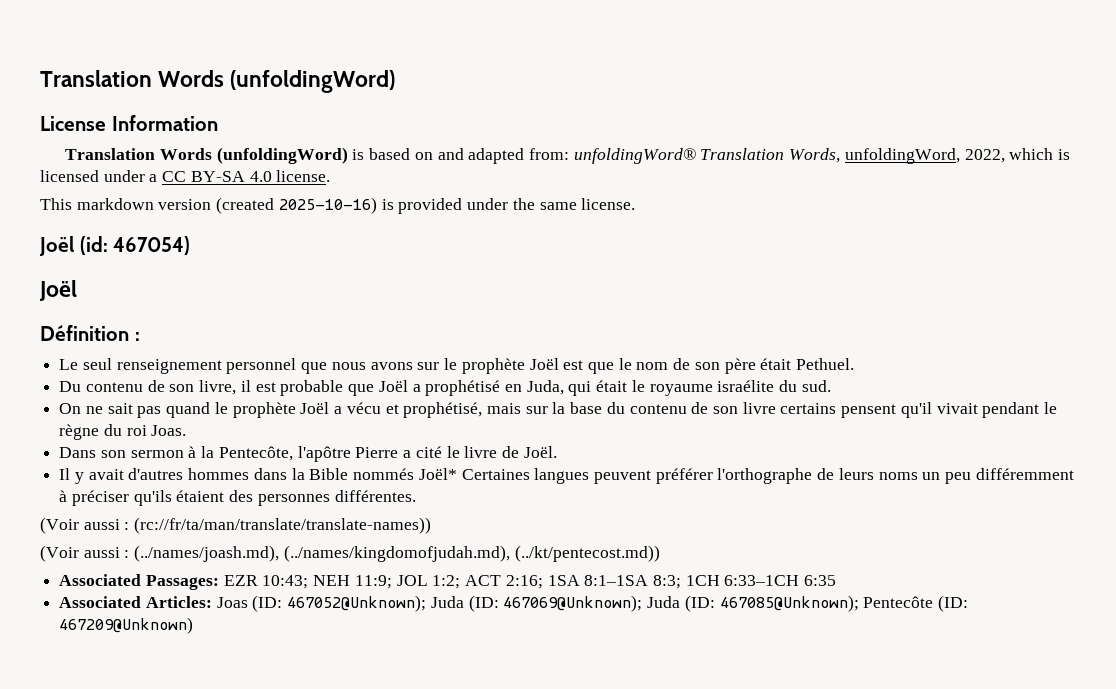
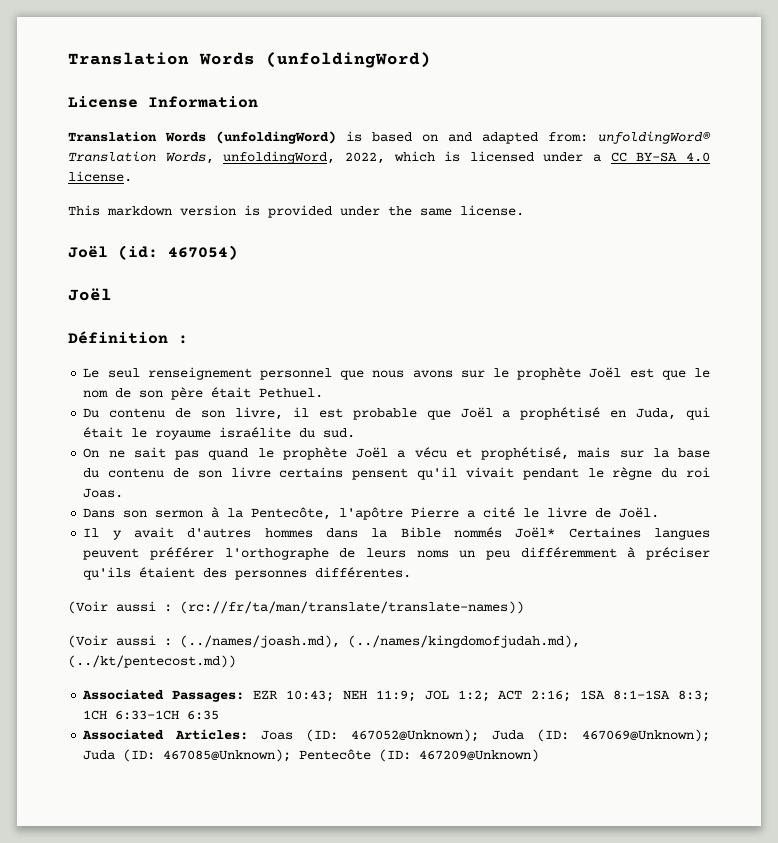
[216,197,377,214] (created 2025-10-16) -> (236, 210) none

